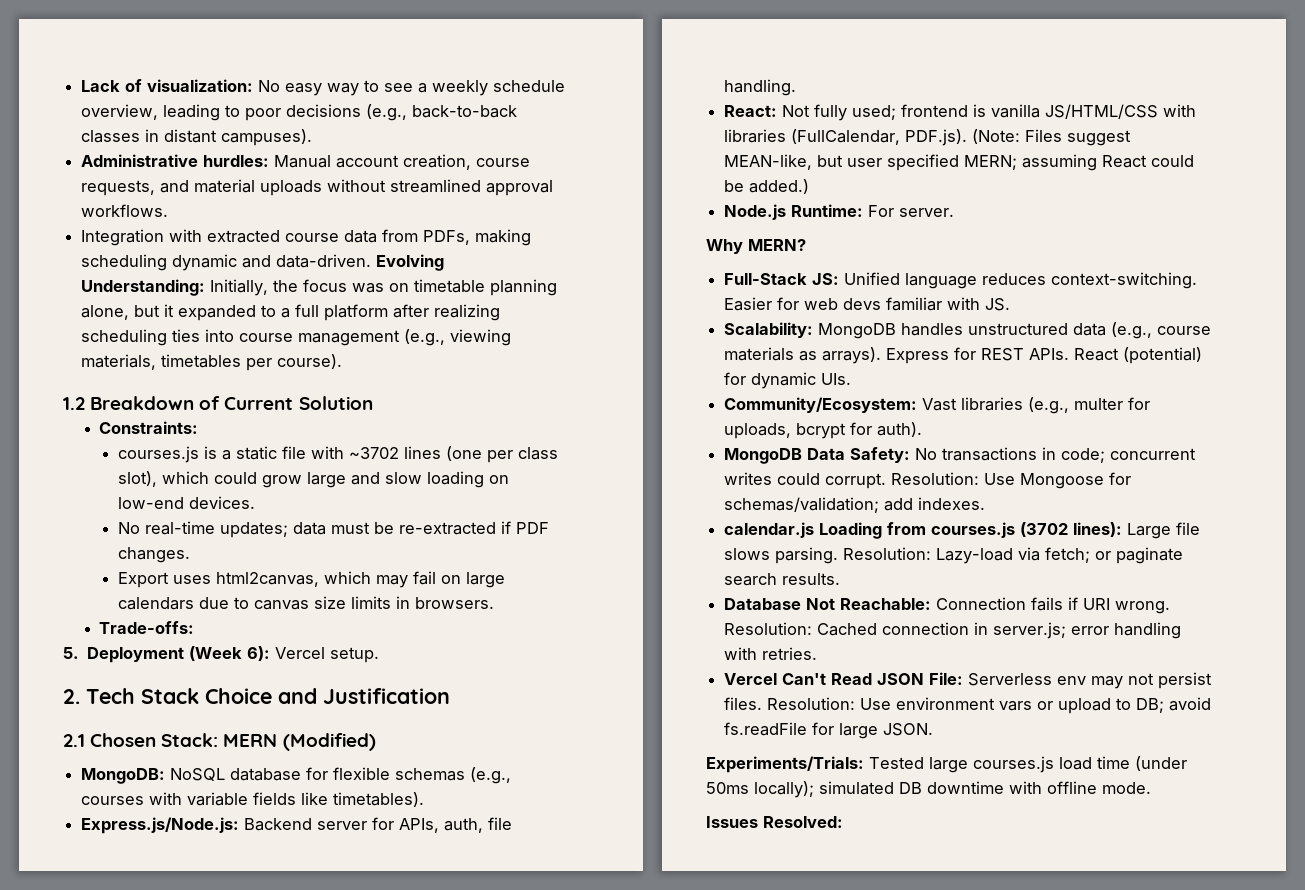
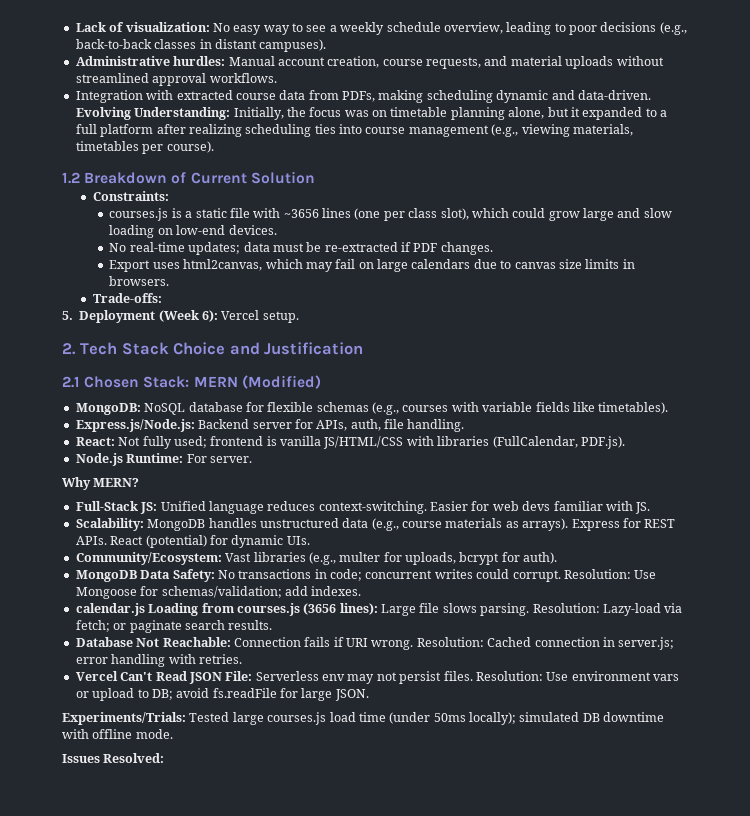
[348,447,399,459] ~3702 -> [283,209,319,218] ~3656
[972,129,1132,146] [724,154,1195,171] [724,179,810,194] (Note: Files suggest MEAN-like, but user specified MERN; assuming React could be added.) -> (625, 442) none
[1020,522,1069,537] (3702 -> [303,603,337,615] (3656

